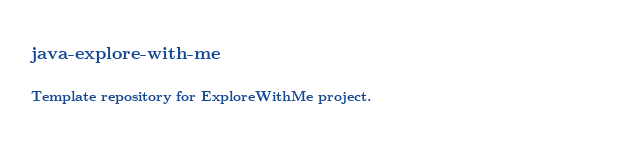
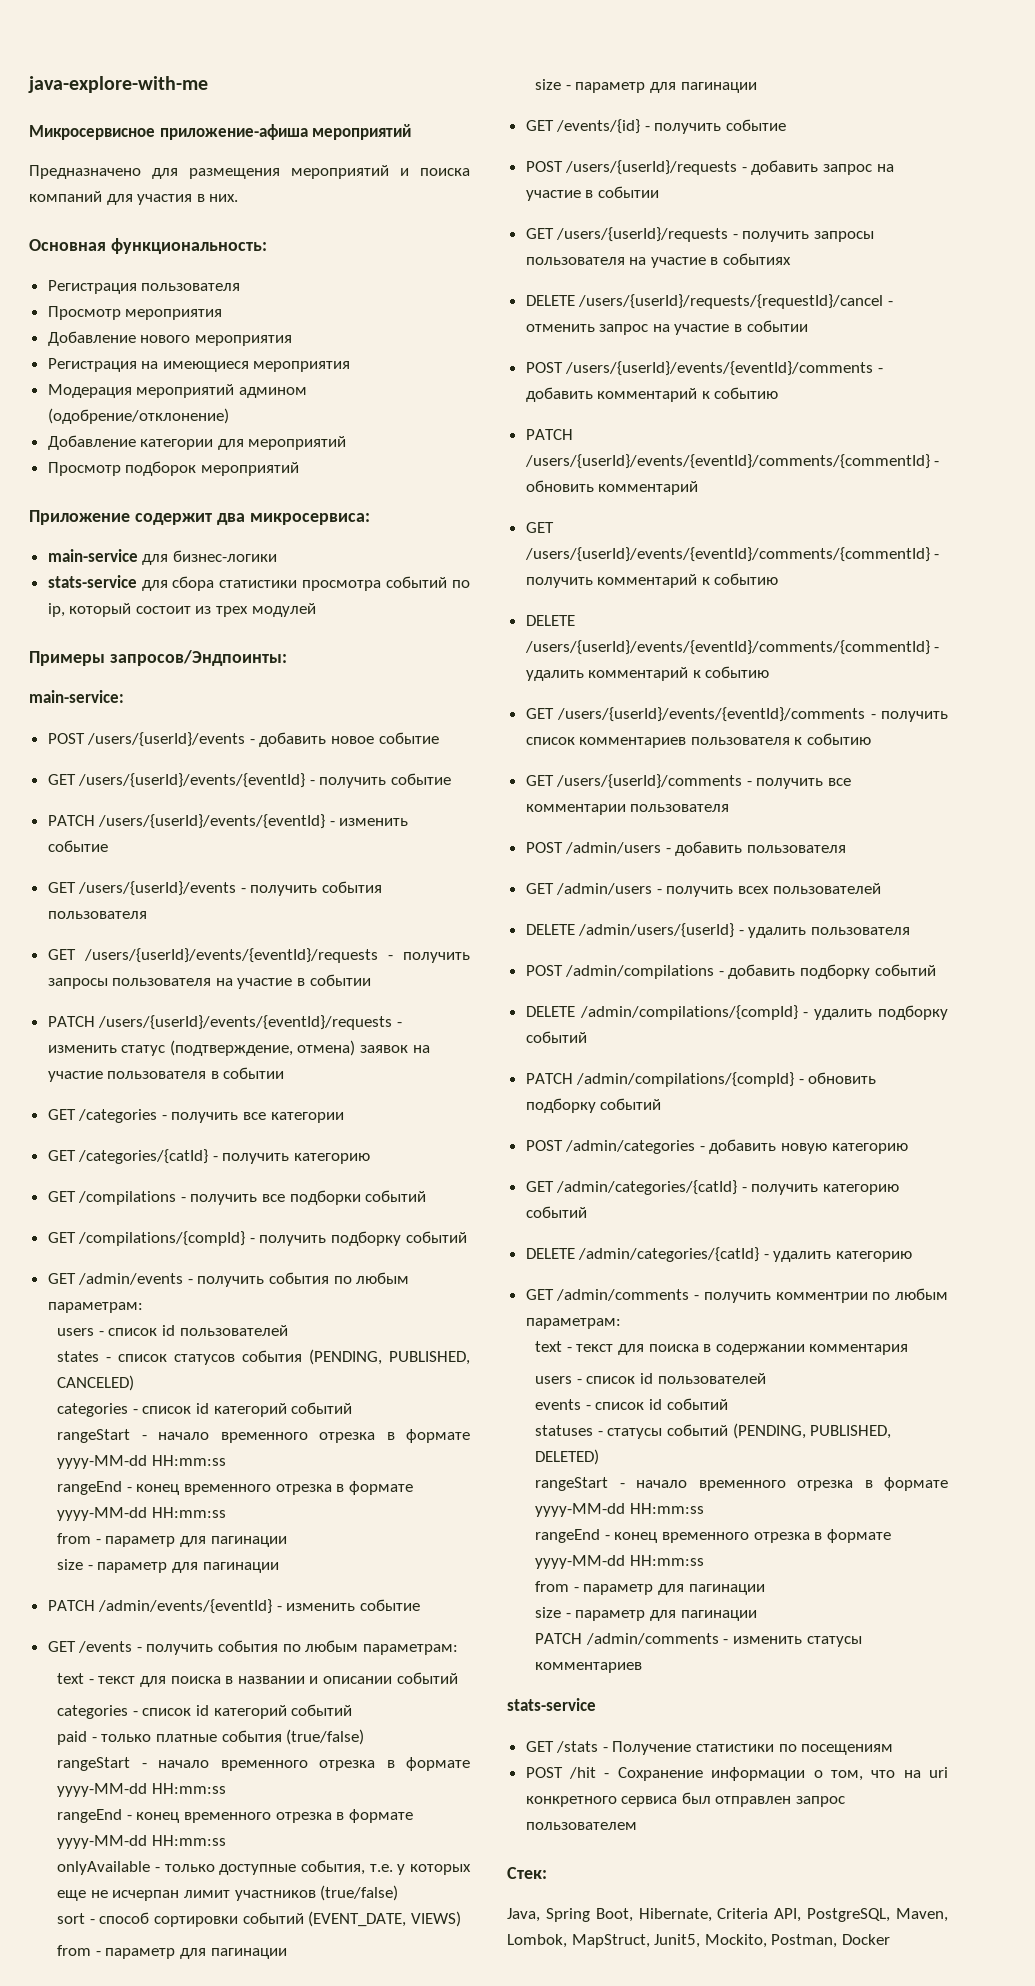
[31,90,371,104] Template repository for ExploreWithMe project. -> [29,124,412,140] [29,165,470,179] [29,191,239,205] [29,238,267,254] [47,280,241,294] [47,306,223,320] [47,331,292,346] [47,358,351,372] [47,384,307,398] [47,408,229,424] [47,435,347,450] [47,461,299,476] [29,510,370,525] [47,549,277,565] [47,575,470,591] [47,603,316,617] [29,650,287,666] [29,690,124,703] [47,732,439,747] [47,773,452,788] [47,814,409,829] [47,840,108,852] [47,881,383,896] [47,911,147,919] [47,948,471,963] [47,974,371,989] [47,1015,402,1030] [47,1040,430,1056] [47,1067,285,1082] [47,1109,344,1123] [47,1149,371,1164] [47,1190,427,1205] [47,1231,467,1246] [47,1272,410,1287] [47,1302,143,1313] [57,1325,288,1336] [57,1349,470,1365] [57,1375,135,1391] [57,1402,353,1417] [57,1429,470,1443] [57,1455,226,1469] [57,1481,413,1495] [57,1507,226,1521] [57,1533,287,1547] [57,1559,279,1573] [47,1599,421,1614] [47,1640,458,1655] [57,1672,458,1687] [57,1704,353,1719] [57,1729,365,1745] [57,1757,470,1771] [57,1783,226,1797] [57,1809,413,1823] [57,1835,226,1849] [57,1860,472,1875] [57,1885,399,1901] [57,1911,461,1927] [57,1945,287,1959] [535,79,757,93] [525,119,787,134] [525,160,894,175] [525,186,659,201] [525,227,875,242] [525,253,792,268] [525,294,893,309] [525,320,808,335] [525,361,883,376] [525,387,779,402] [525,429,573,440] [524,454,940,469] [525,480,699,495] [525,522,554,533] [524,547,940,562] [525,573,779,588] [525,615,575,626] [524,640,940,655] [525,666,770,681] [525,707,948,722] [525,733,872,748] [525,774,852,789] [525,804,730,815] [525,841,847,856] [525,883,881,897] [525,923,911,938] [525,964,936,979] [525,1005,948,1020] [525,1031,587,1043] [525,1072,877,1087] [525,1098,662,1113] [525,1139,908,1154] [525,1180,900,1195] [525,1206,587,1218] [525,1247,913,1262] [525,1288,948,1303] [525,1318,621,1329] [535,1341,909,1355] [535,1373,766,1384] [535,1398,728,1410] [535,1423,892,1439] [535,1449,600,1465] [535,1477,948,1491] [535,1503,704,1517] [535,1529,891,1543] [535,1555,704,1569] [535,1581,765,1595] [535,1607,757,1621] [535,1633,862,1647] [535,1662,643,1673] [507,1698,596,1711] [525,1741,894,1755] [525,1767,948,1781] [525,1792,846,1807] [525,1822,637,1830] [507,1867,547,1879] [507,1908,948,1922] [507,1934,890,1948] Микросервисное приложение-афиша мероприятий // Предназначено для размещения мероприятий и поиска компаний для участия в них. // Основная функциональность: // Регистрация пользователя // Просмотр мероприятия // Добавление нового мероприятия // Регистрация на имеющиеся мероприятия // Модерация мероприятий админом (одобрение/отклонение) // Добавление категории для мероприятий // Просмотр подборок мероприятий // Приложение содержит два микросервиса: // main-service для бизнес-логики // stats-service для сбора статистики просмотра событий по ip, который состоит из трех модулей // Примеры запросов/Эндпоинты: // main-service: // POST /users/{userId}/events - добавить новое событие // GET /users/{userId}/events/{eventId} - получить событие // PATCH /users/{userId}/events/{eventId} - изменить событие // GET /users/{userId}/events - получить события пользователя // GET /users/{userId}/events/{eventId}/requests - получить запросы пользователя на участие в событии // PATCH /users/{userId}/events/{eventId}/requests - изменить статус (подтверждение, отмена) заявок на участие пользователя в событии // GET /categories - получить все категории // GET /categories/{catId} - получить категорию // GET /compilations - получить все подборки событий // GET /compilations/{compId} - получить подборку событий // GET /admin/events - получить события по любым параметрам: // users - список id пользователей // states - список статусов события (PENDING, PUBLISHED, CANCELED) // categories - список id категорий событий // rangeStart - начало временного отрезка в формате yyyy-MM-dd HH:mm:ss // rangeEnd - конец временного отрезка в формате yyyy-MM-dd HH:mm:ss // from - параметр для пагинации // size - параметр для пагинации // PATCH /admin/events/{eventId} - изменить событие // GET /events - получить события по любым параметрам: // text - текст для поиска в названии и описании событий // categories - список id категорий событий // paid - только платные события (true/false) // rangeStart - начало временного отрезка в формате yyyy-MM-dd HH:mm:ss // rangeEnd - конец временного отрезка в формате yyyy-MM-dd HH:mm:ss // onlyAvailable - только доступные события, т.е. у которых еще не исчерпан лимит участников (true/false) // sort - способ сортировки событий (EVENT_DATE, VIEWS) // from - параметр для пагинации // size - параметр для пагинации // GET /events/{id} - получить событие // POST /users/{userId}/requests - добавить запрос на участие в событии // GET /users/{userId}/requests - получить запросы пользователя на участие в событиях // DELETE /users/{userId}/requests/{requestId}/cancel - отменить запрос на участие в событии // POST /users/{userId}/events/{eventId}/comments - добавить комментарий к событию // PATCH /users/{userId}/events/{eventId}/comments/{commentId} - обновить комментарий // GET /users/{userId}/events/{eventId}/comments/{commentId} - получить комментарий к событию // DELETE /users/{userId}/events/{eventId}/comments/{commentId} - удалить комментарий к событию // GET /users/{userId}/events/{eventId}/comments - получить список комментариев пользователя к событию // GET /users/{userId}/comments - получить все комментарии пользователя // POST /admin/users - добавить пользователя // GET /admin/users - получить всех пользователей // DELETE /admin/users/{userId} - удалить пользователя // POST /admin/compilations - добавить подборку событий // DELETE /admin/compilations/{compId} - удалить подборку событий // PATCH /admin/compilations/{compId} - обновить подборку событий // POST /admin/categories - добавить новую категорию // GET /admin/categories/{catId} - получить категорию событий // DELETE /admin/categories/{catId} - удалить категорию // GET /admin/comments - получить комментрии по любым параметрам: // text - текст для поиска в содержании комментария // users - список id пользователей // events - список id событий // statuses - статусы событий (PENDING, PUBLISHED, DELETED) // rangeStart - начало временного отрезка в формате yyyy-MM-dd HH:mm:ss // rangeEnd - конец временного отрезка в формате yyyy-MM-dd HH:mm:ss // from - параметр для пагинации // size - параметр для пагинации // PATCH /admin/comments - изменить статусы комментариев // stats-service // GET /stats - Получение статистики по посещениям // POST /hit - Сохранение информации о том, что на uri конкретного сервиса был отправлен запрос пользователем // Стек: // Java, Spring Boot, Hibernate, Criteria API, PostgreSQL, Maven, Lombok, MapStruct, Junit5, Mockito, Postman, Docker

